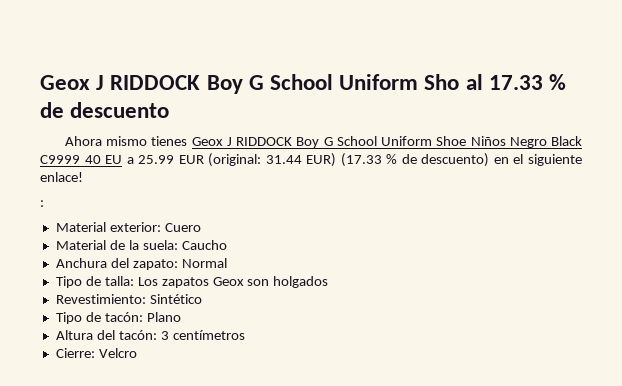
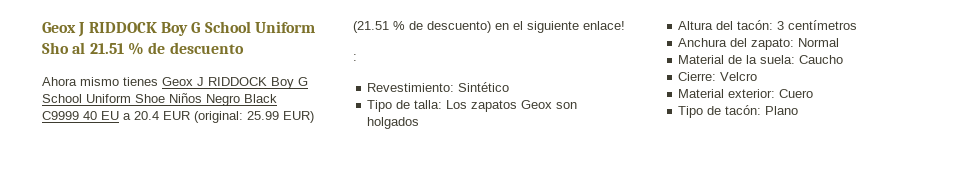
[488,75,543,90] 17.33 -> [89,43,124,54] 21.51
[138,155,175,164] 25.99 -> [134,111,159,120] 20.4
[265,153,382,167] 31.44 EUR) (17.33 -> [247,111,314,123] [353,21,389,33] 25.99 EUR) (21.51
[55,222,201,232] [55,240,227,250] [55,258,227,270] Material exterior: Cuero // Material de la suela: Caucho // Anchura del zapato: Normal -> [367,82,510,92] Revestimiento: Sintético
[55,294,202,304] [55,312,181,324] // Revestimiento: Sintético // Tipo de tacón: Plano -> (420, 123) none
[55,348,137,358] Cierre: Velcro -> [678,38,840,50] [678,55,844,64] [678,72,758,81] [678,89,814,98] [678,105,799,118] Anchura del zapato: Normal // Material de la suela: Caucho // Cierre: Velcro // Material exterior: Cuero // Tipo de tacón: Plano

